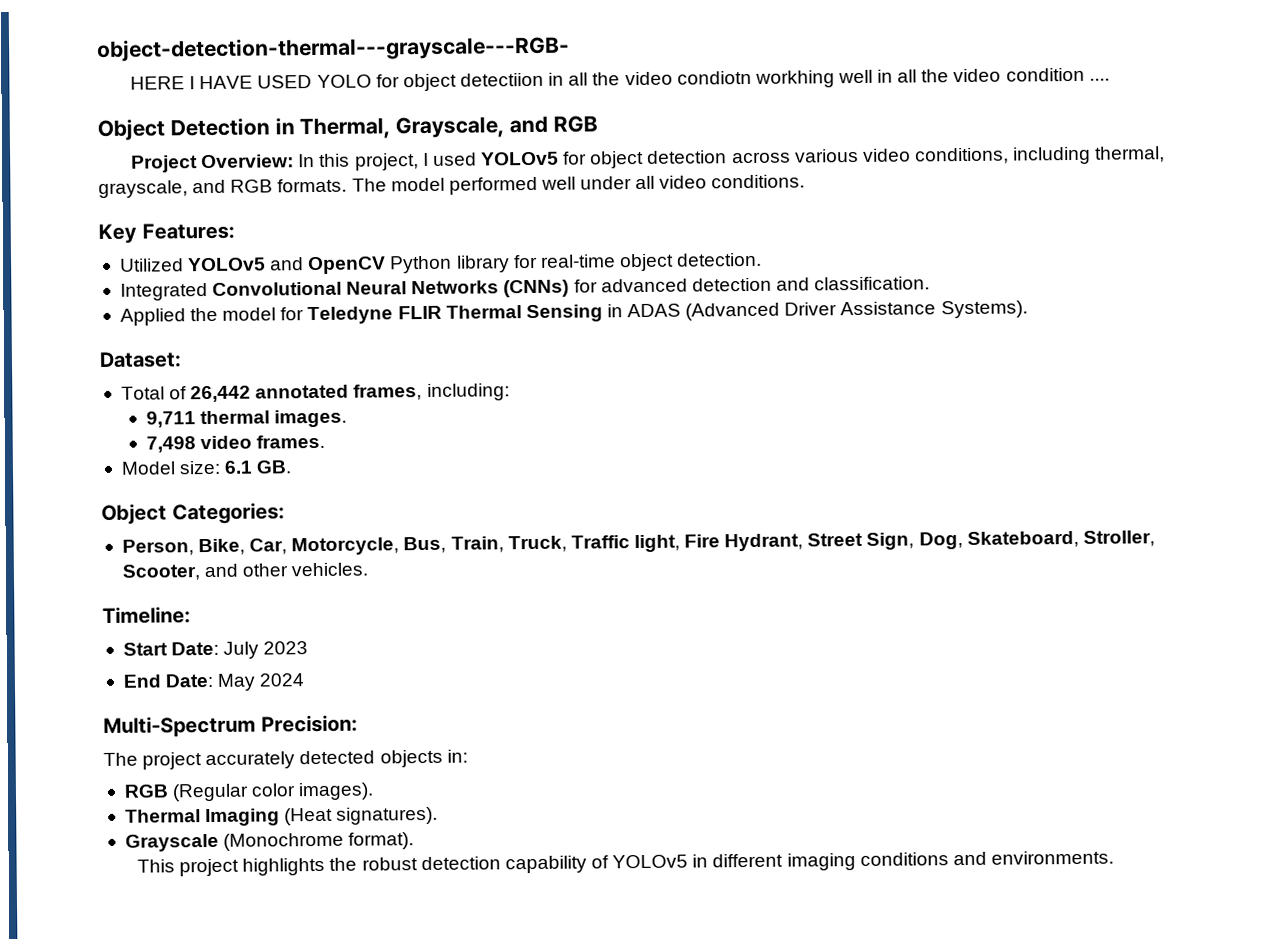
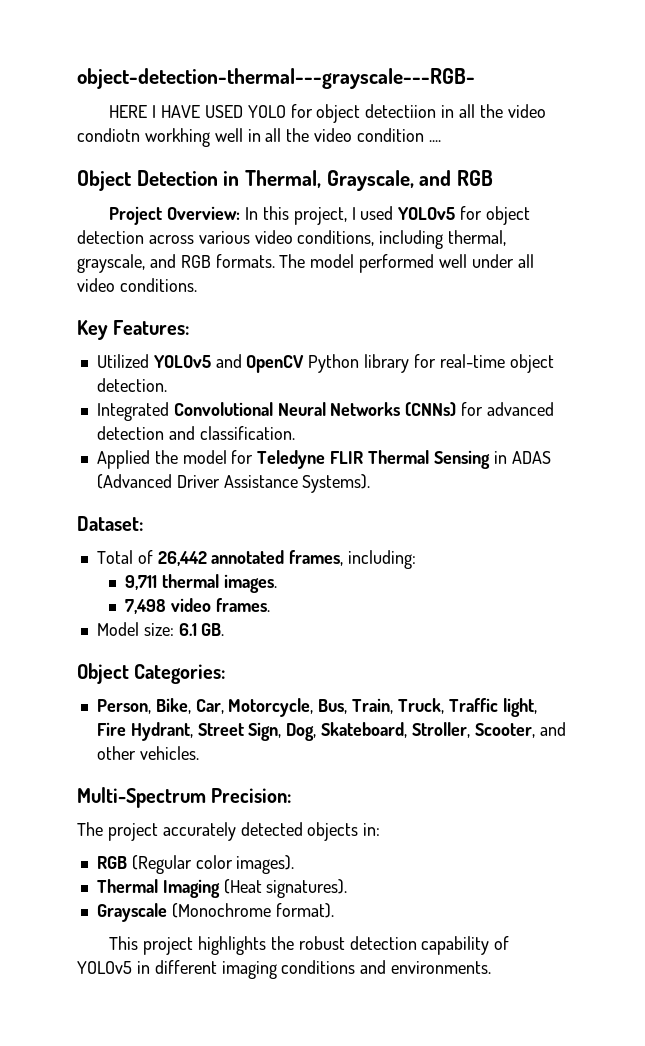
[102,606,191,624] [122,641,309,659] [122,673,305,691] // Timeline: // Start Date: July 2023 // End Date: May 2024 -> (199, 753) none

